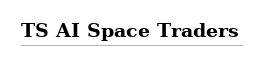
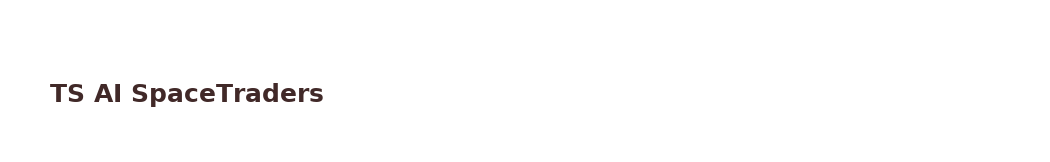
[87,23,239,41] Space Traders -> [131,83,324,107] SpaceTraders

